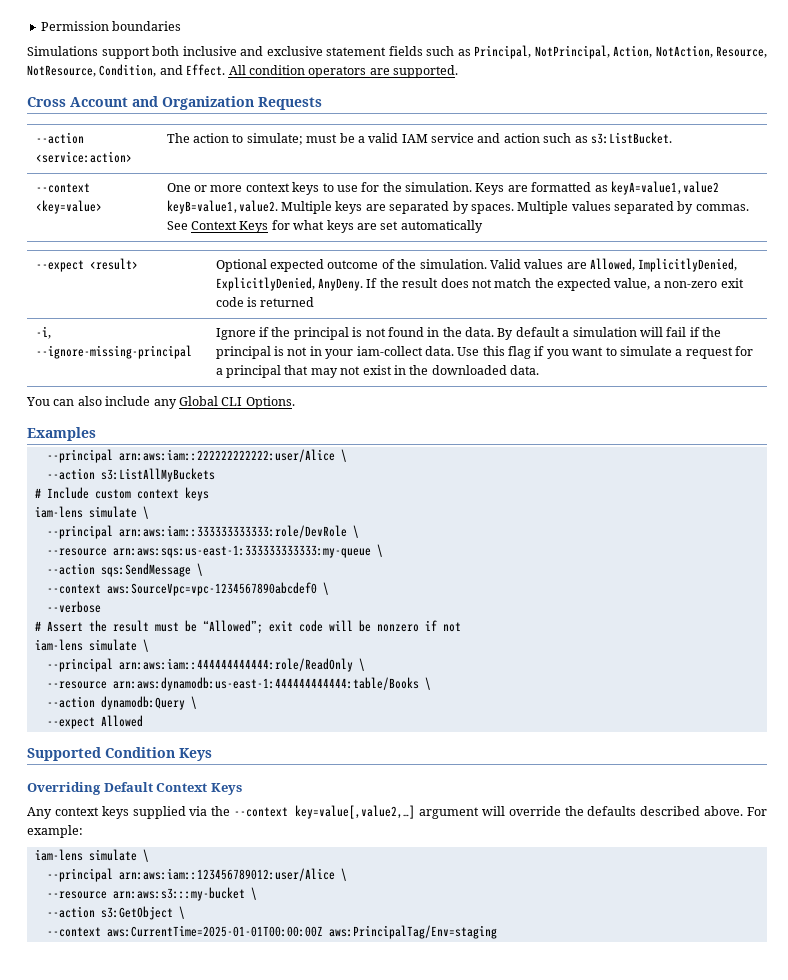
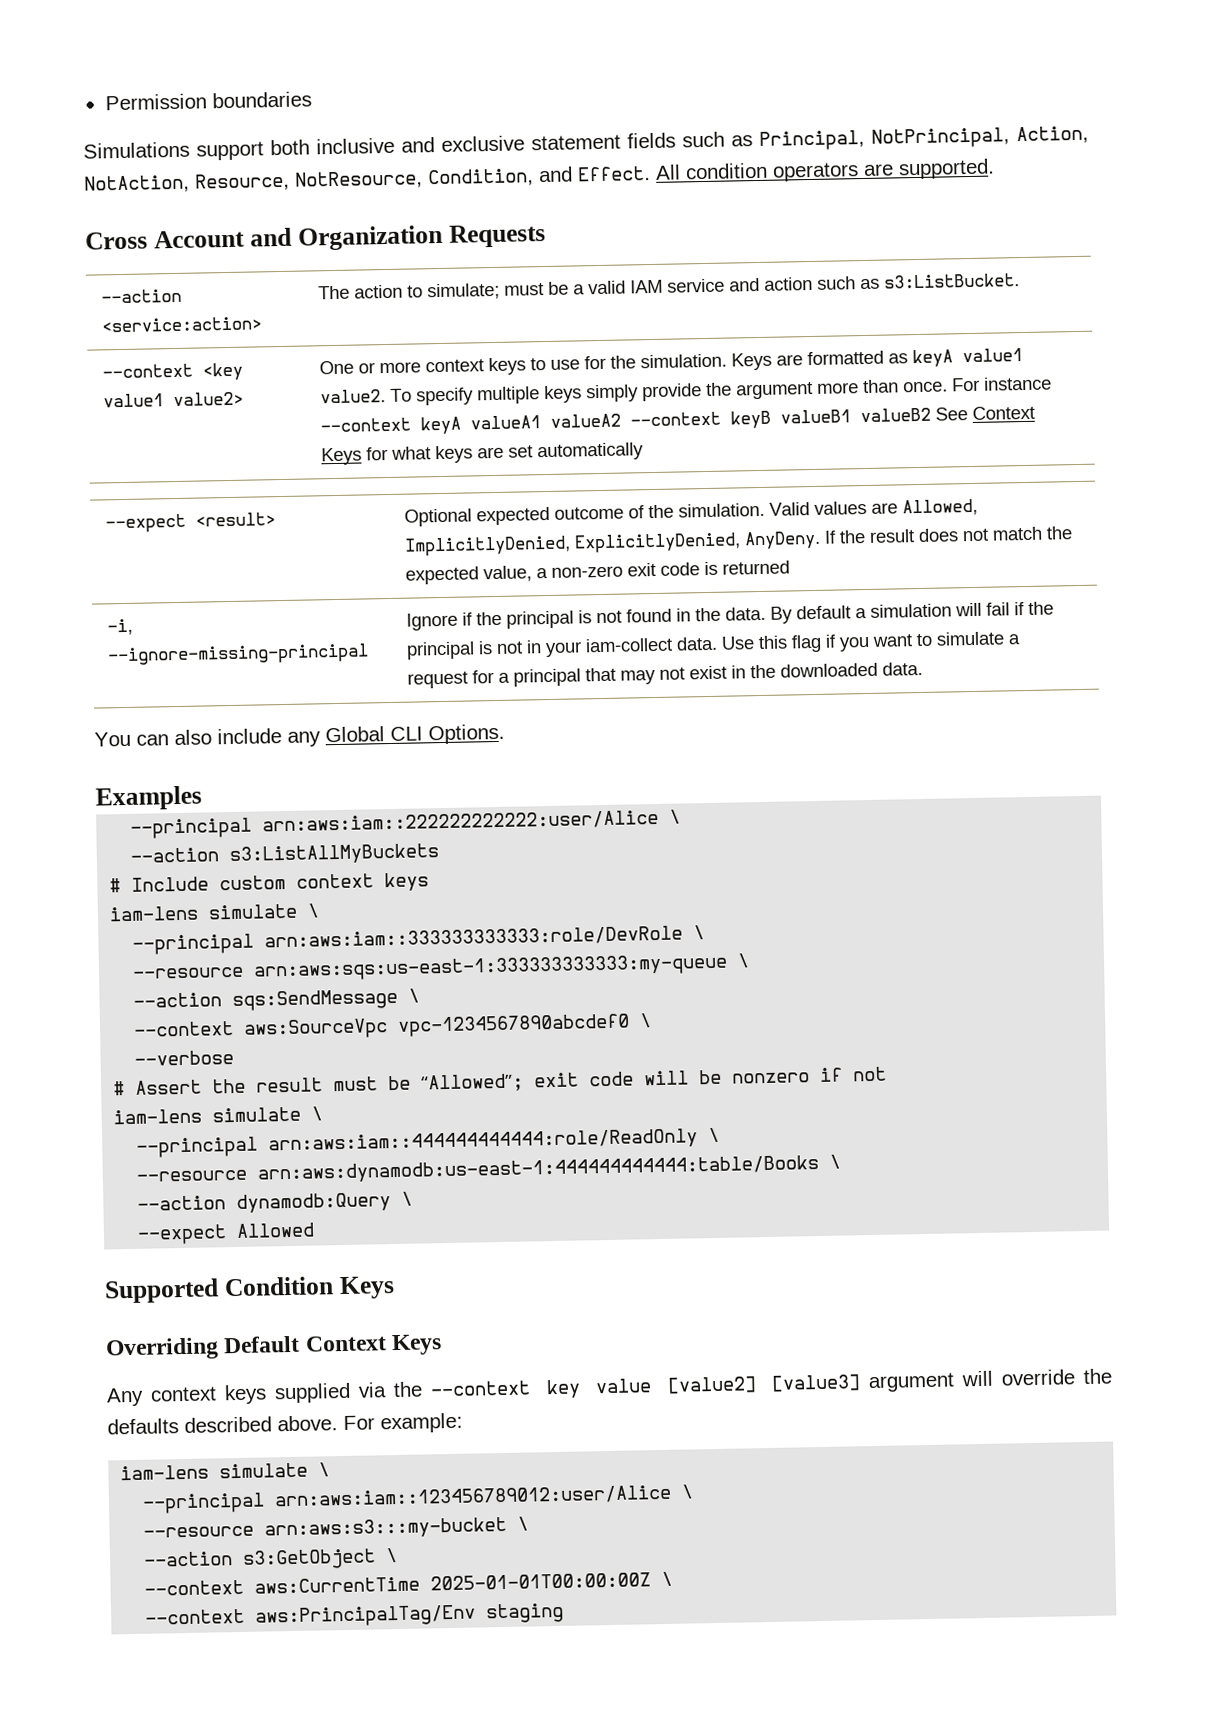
[35,200,102,214] <key=value> -> [202,362,244,381] [103,391,245,408] <key value1 value2>
[610,181,719,195] [166,200,749,214] keyA=value1,value2 keyB=value1,value2. Multiple keys are separated by spaces. Multiple values separated by commas. -> [912,348,1024,368] [320,376,1053,406] [320,407,932,435] keyA value1 value2. To specify multiple keys simply provide the argument more than once. For instance --context keyA valueA1 valueA2 --context keyB valueB1 valueB2
[106,582,317,596] aws:SourceVpc=vpc-1234567890abcdef0 -> [243,1013,631,1040] aws:SourceVpc vpc-1234567890abcdef0
[295,805,416,819] key=value[,value2,…] -> [545,1374,861,1399] key value [value2] [value3]
[106,925,497,939] aws:CurrentTime=2025-01-01T00:00:00Z aws:PrincipalTag/Env=staging -> [254,1571,674,1594] [145,1602,565,1628] aws:CurrentTime 2025-01-01T00:00:00Z \ // --context aws:PrincipalTag/Env staging

